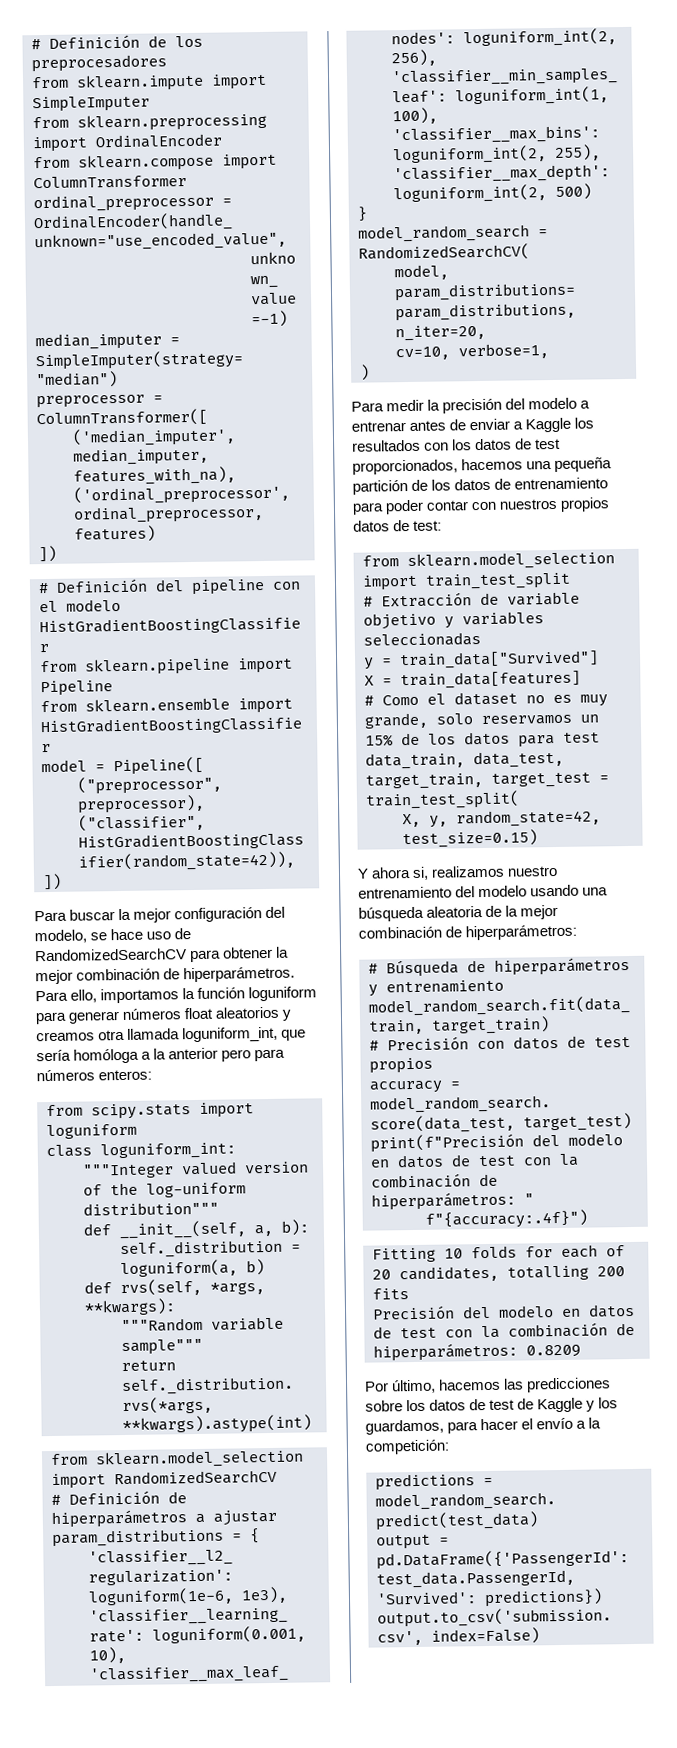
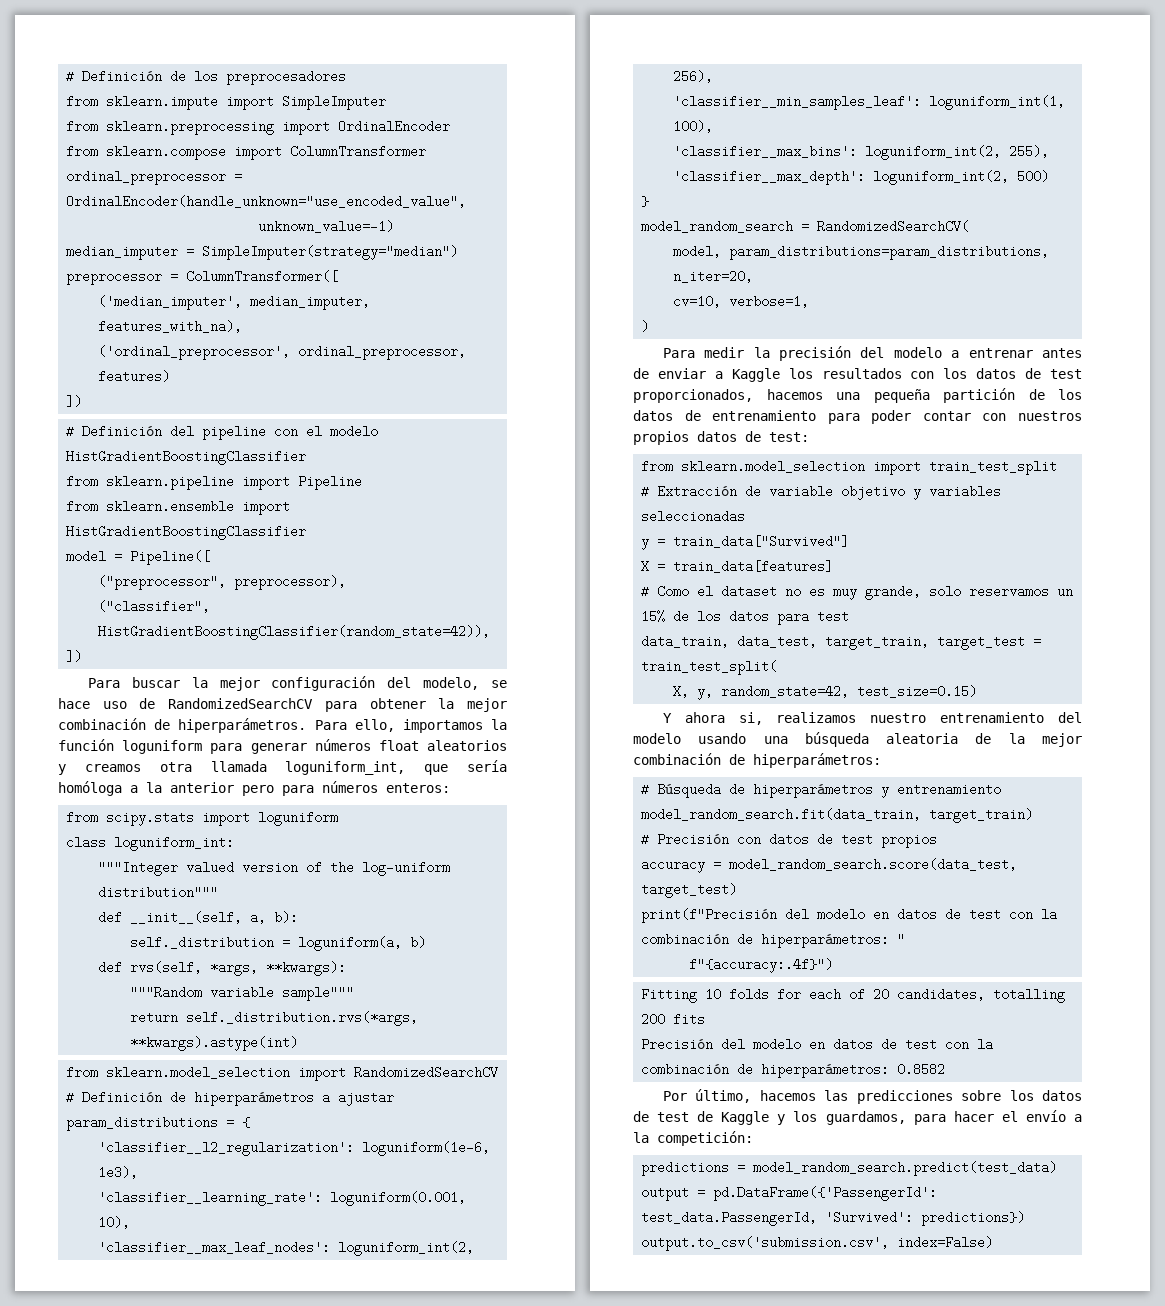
[526,1344,581,1358] 0.8209 -> [897,1063,946,1076] 0.8582

